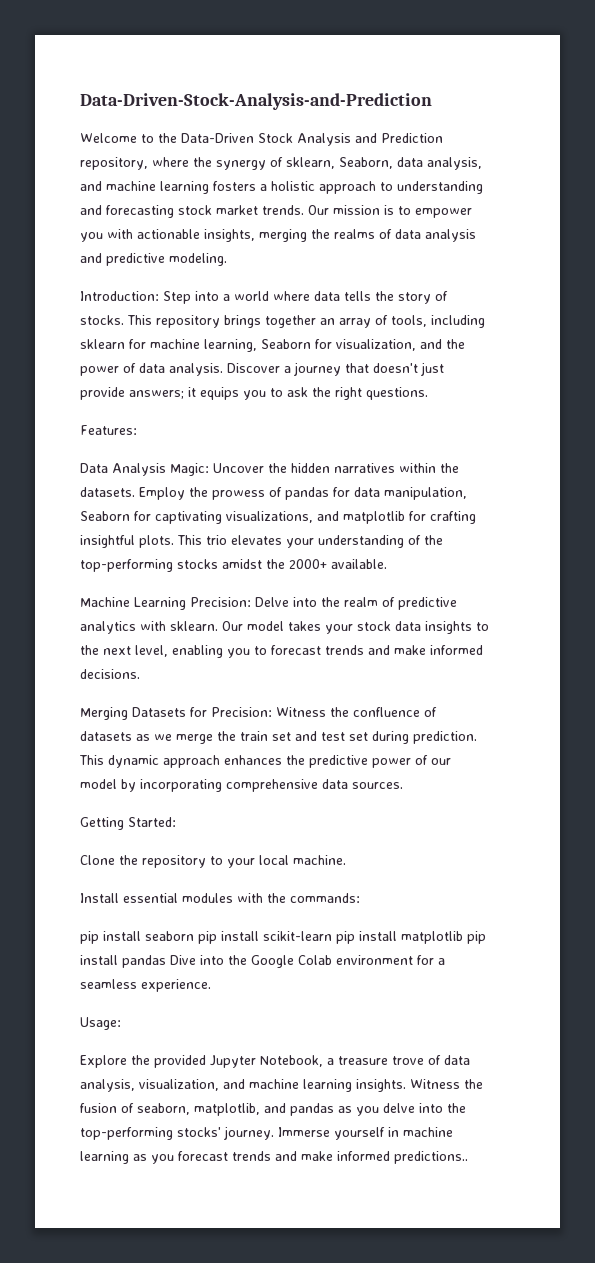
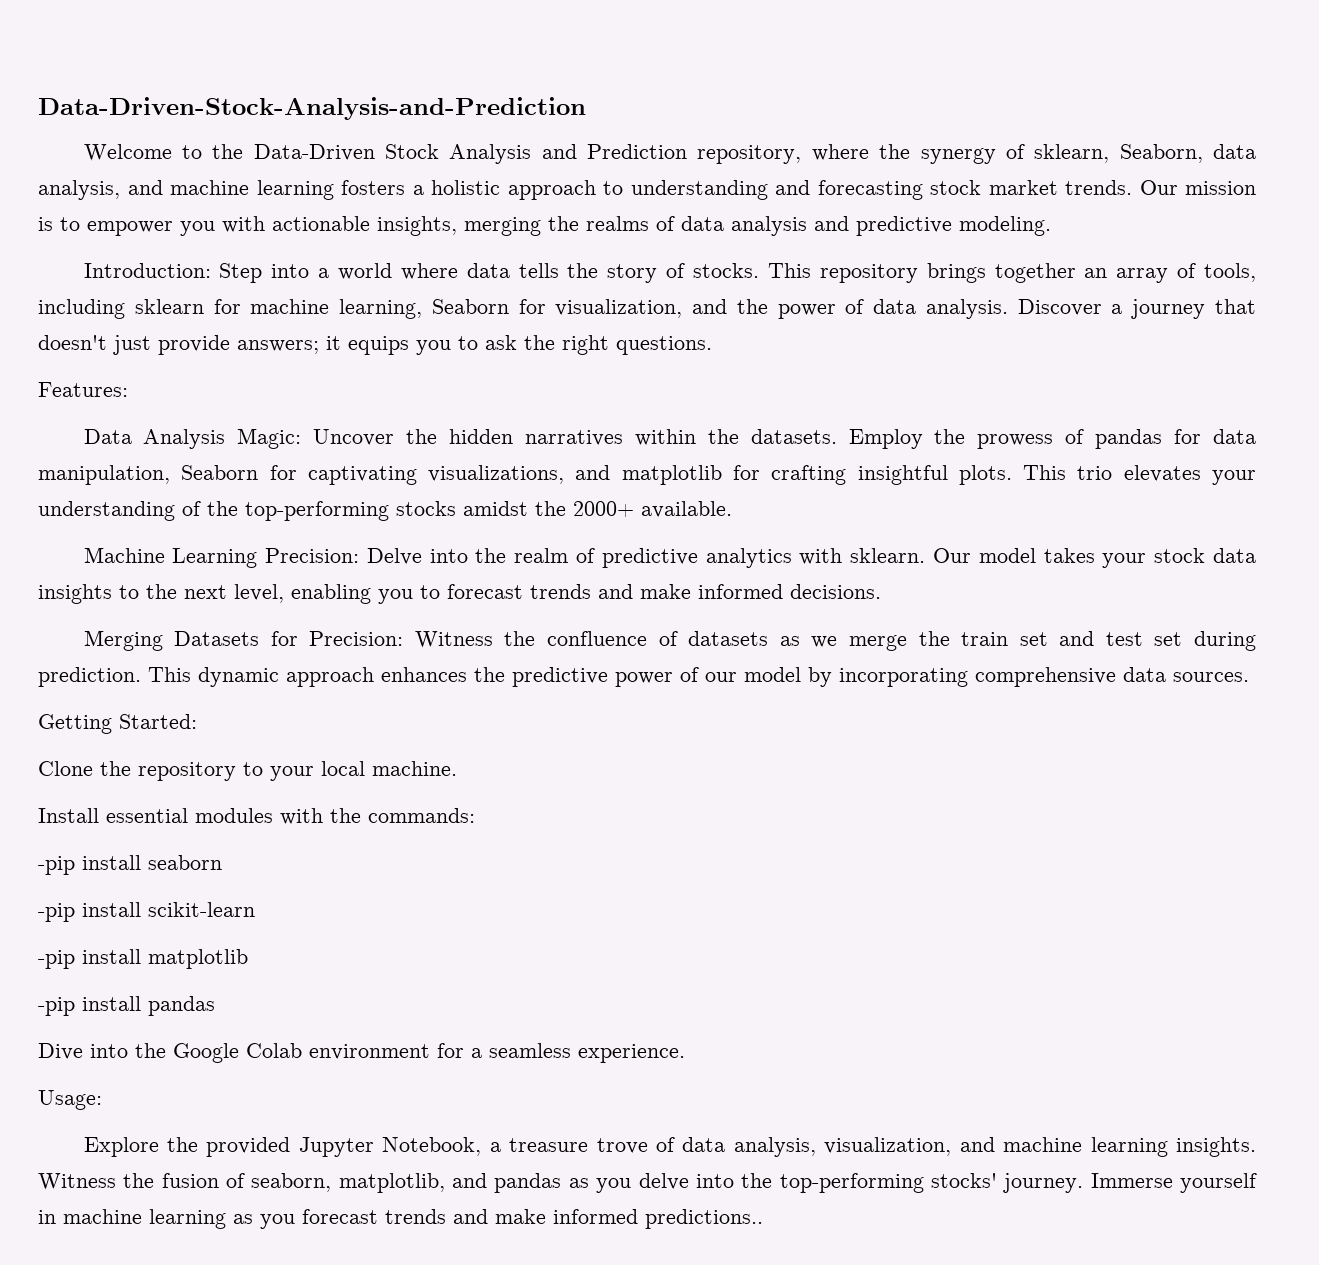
[80,931,99,944] pip -> [38,856,75,875] -pip
[198,931,217,944] pip -> [38,903,75,922] // -pip
[336,931,355,944] pip -> [38,950,75,969] // -pip
[467,931,486,944] pip -> [38,997,75,1016] // -pip
(166, 961) none -> (215, 1006) //

